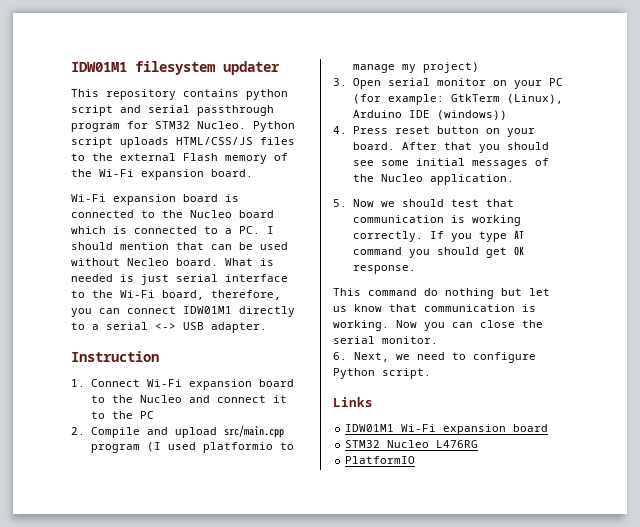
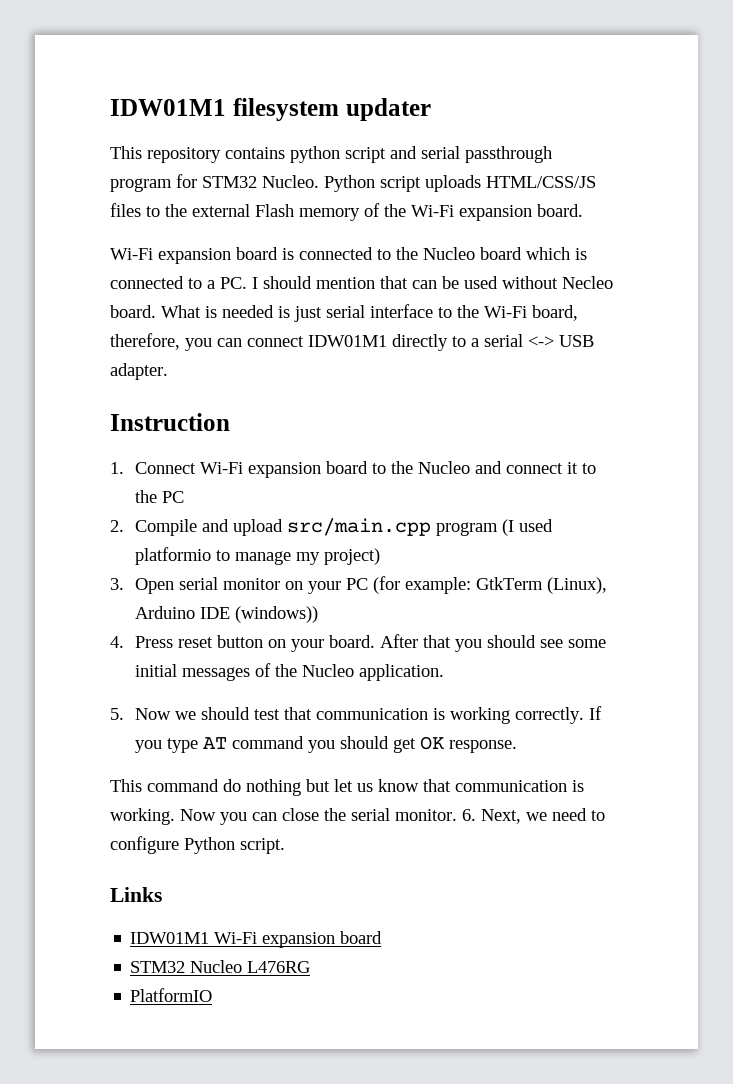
(438, 340) // -> (457, 815) none

